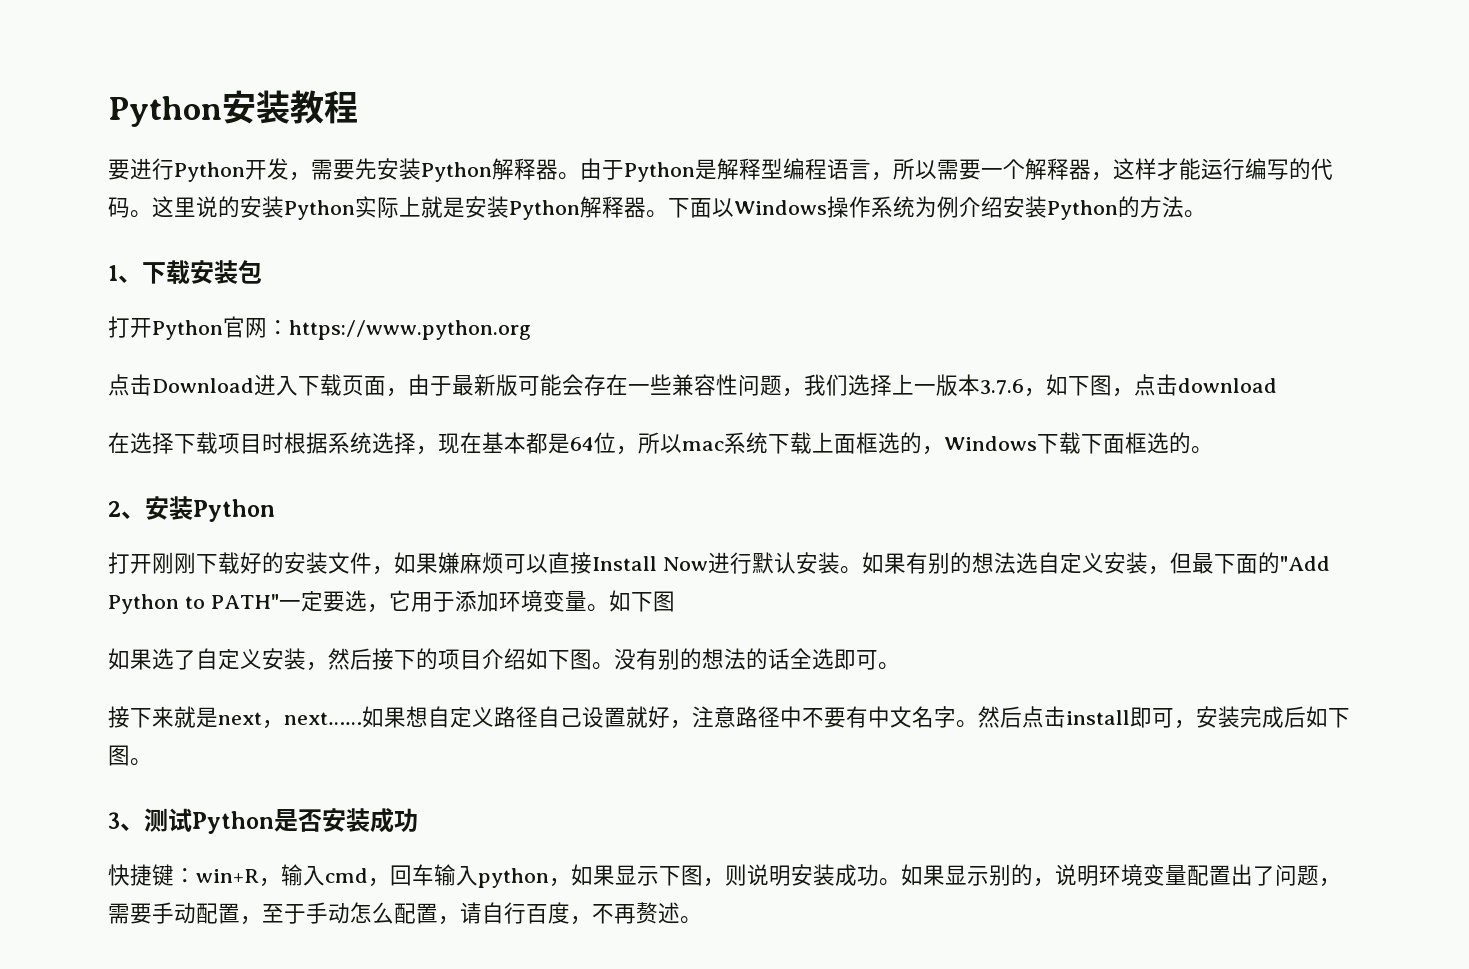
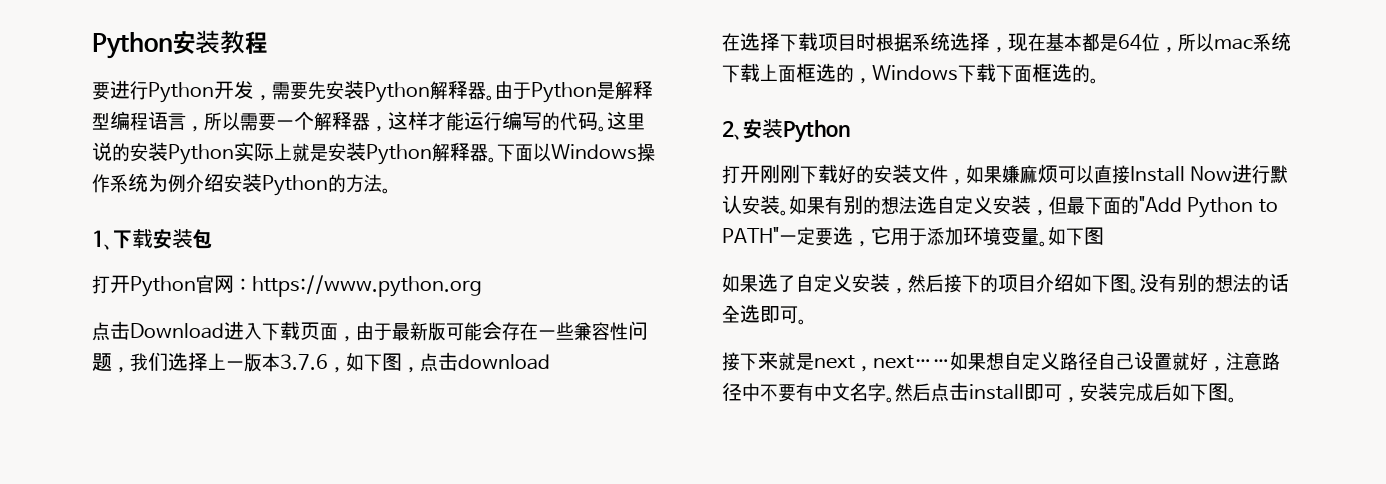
[108,808,418,834] [108,864,1341,888] [108,902,702,925] // 3、测试Python是否安装成功 // 快捷键：win+R，输入cmd，回车输入python，如果显示下图，则说明安装成功。如果显示别的，说明环境变量配置出了问题，需要手动配置，至于手动怎么配置，请自行百度，不再赘述。 -> (1237, 400) none

